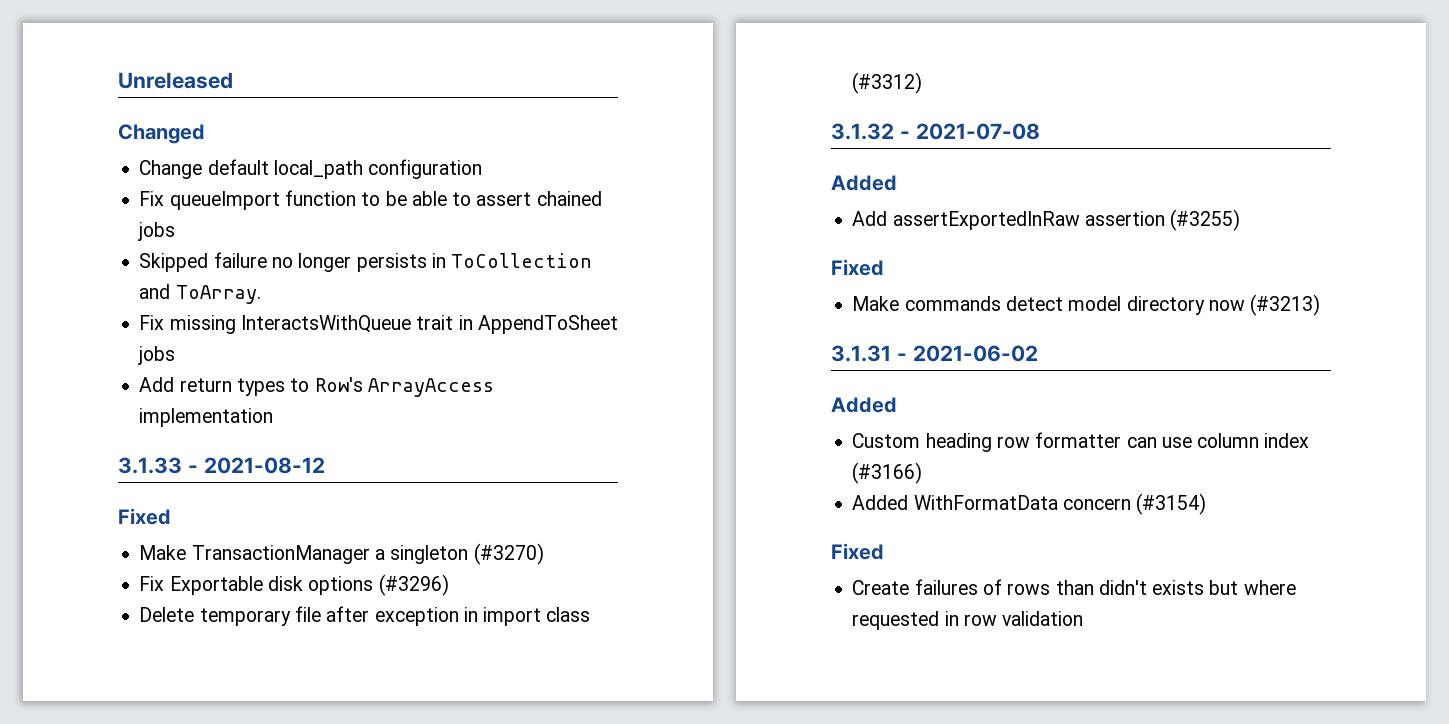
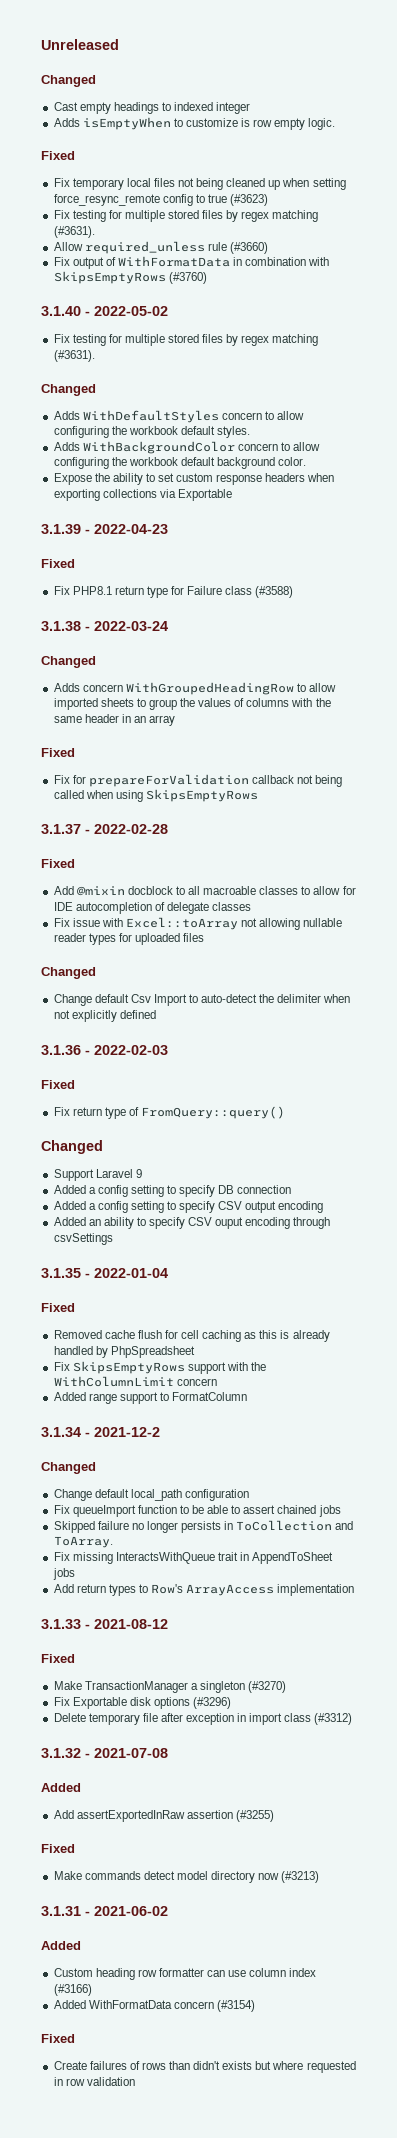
(205, 134) none -> [53,102,251,114] [53,117,336,130] [41,151,75,160] [53,178,346,190] [53,194,269,206] [53,210,319,222] [53,226,95,238] [53,241,268,254] [53,256,330,269] [53,271,207,284] [41,306,168,316] [53,334,319,346] [53,350,95,362] [41,384,96,396] [53,410,305,423] [53,426,251,438] [53,441,321,454] [53,457,307,469] [53,473,335,485] [53,489,232,501] [41,524,168,534] [41,559,75,568] [53,586,294,598] [41,621,168,631] [41,656,96,668] [53,682,337,695] [53,698,331,710] [53,714,176,726] [41,748,75,757] [53,774,343,787] [53,789,258,802] [41,824,168,834] [41,859,75,868] [53,886,356,896] [53,902,252,914] [53,917,343,930] [53,933,205,945] [41,967,96,979] [53,994,351,1006] [53,1010,156,1022] [41,1045,168,1055] [41,1080,75,1089] [53,1106,286,1119] [41,1140,103,1154] [53,1169,142,1181] [53,1185,292,1197] [53,1201,324,1213] [53,1217,331,1229] [53,1233,113,1245] [41,1268,168,1278] [41,1303,75,1312] [53,1330,330,1342] [53,1346,195,1358] [53,1361,267,1374] [53,1376,217,1387] [53,1392,248,1404] [41,1427,160,1437] [41,1462,96,1474] // Cast empty headings to indexed integer // Adds isEmptyWhen to customize is row empty logic. // Fixed // Fix temporary local files not being cleaned up when setting force_resync_remote config to true (#3623) // Fix testing for multiple stored files by regex matching (#3631). // Allow required_unless rule (#3660) // Fix output of WithFormatData in combination with SkipsEmptyRows (#3760) // 3.1.40 - 2022-05-02 // Fix testing for multiple stored files by regex matching (#3631). // Changed // Adds WithDefaultStyles concern to allow configuring the workbook default styles. // Adds WithBackgroundColor concern to allow configuring the workbook default background color. // Expose the ability to set custom response headers when exporting collections via Exportable // 3.1.39 - 2022-04-23 // Fixed // Fix PHP8.1 return type for Failure class (#3588) // 3.1.38 - 2022-03-24 // Changed // Adds concern WithGroupedHeadingRow to allow imported sheets to group the values of columns with the same header in an array // Fixed // Fix for prepareForValidation callback not being called when using SkipsEmptyRows // 3.1.37 - 2022-02-28 // Fixed // Add @mixin docblock to all macroable classes to allow for IDE autocompletion of delegate classes // Fix issue with Excel::toArray not allowing nullable reader types for uploaded files // Changed // Change default Csv Import to auto-detect the delimiter when not explicitly defined // 3.1.36 - 2022-02-03 // Fixed // Fix return type of FromQuery::query() // Changed // Support Laravel 9 // Added a config setting to specify DB connection // Added a config setting to specify CSV output encoding // Added an ability to specify CSV ouput encoding through csvSettings // 3.1.35 - 2022-01-04 // Fixed // Removed cache flush for cell caching as this is already handled by PhpSpreadsheet // Fix SkipsEmptyRows support with the WithColumnLimit concern // Added range support to FormatColumn // 3.1.34 - 2021-12-2 // Changed

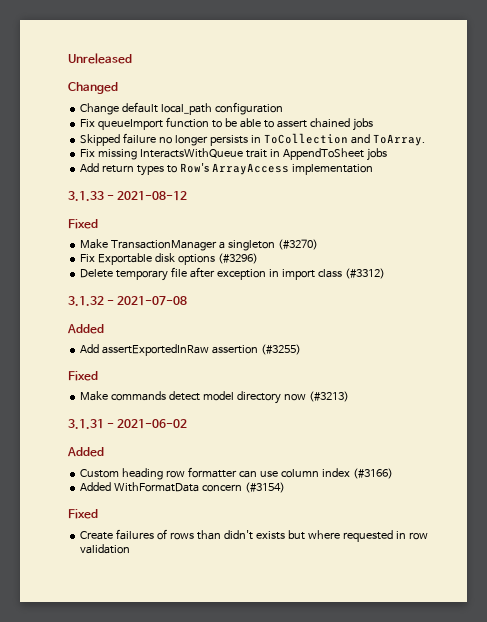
[53,102,251,114] [53,117,336,130] [41,151,75,160] [53,178,346,190] [53,194,269,206] [53,210,319,222] [53,226,95,238] [53,241,268,254] [53,256,330,269] [53,271,207,284] [41,306,168,316] [53,334,319,346] [53,350,95,362] [41,384,96,396] [53,410,305,423] [53,426,251,438] [53,441,321,454] [53,457,307,469] [53,473,335,485] [53,489,232,501] [41,524,168,534] [41,559,75,568] [53,586,294,598] [41,621,168,631] [41,656,96,668] [53,682,337,695] [53,698,331,710] [53,714,176,726] [41,748,75,757] [53,774,343,787] [53,789,258,802] [41,824,168,834] [41,859,75,868] [53,886,356,896] [53,902,252,914] [53,917,343,930] [53,933,205,945] [41,967,96,979] [53,994,351,1006] [53,1010,156,1022] [41,1045,168,1055] [41,1080,75,1089] [53,1106,286,1119] [41,1140,103,1154] [53,1169,142,1181] [53,1185,292,1197] [53,1201,324,1213] [53,1217,331,1229] [53,1233,113,1245] [41,1268,168,1278] [41,1303,75,1312] [53,1330,330,1342] [53,1346,195,1358] [53,1361,267,1374] [53,1376,217,1387] [53,1392,248,1404] [41,1427,160,1437] [41,1462,96,1474] // Cast empty headings to indexed integer // Adds isEmptyWhen to customize is row empty logic. // Fixed // Fix temporary local files not being cleaned up when setting force_resync_remote config to true (#3623) // Fix testing for multiple stored files by regex matching (#3631). // Allow required_unless rule (#3660) // Fix output of WithFormatData in combination with SkipsEmptyRows (#3760) // 3.1.40 - 2022-05-02 // Fix testing for multiple stored files by regex matching (#3631). // Changed // Adds WithDefaultStyles concern to allow configuring the workbook default styles. // Adds WithBackgroundColor concern to allow configuring the workbook default background color. // Expose the ability to set custom response headers when exporting collections via Exportable // 3.1.39 - 2022-04-23 // Fixed // Fix PHP8.1 return type for Failure class (#3588) // 3.1.38 - 2022-03-24 // Changed // Adds concern WithGroupedHeadingRow to allow imported sheets to group the values of columns with the same header in an array // Fixed // Fix for prepareForValidation callback not being called when using SkipsEmptyRows // 3.1.37 - 2022-02-28 // Fixed // Add @mixin docblock to all macroable classes to allow for IDE autocompletion of delegate classes // Fix issue with Excel::toArray not allowing nullable reader types for uploaded files // Changed // Change default Csv Import to auto-detect the delimiter when not explicitly defined // 3.1.36 - 2022-02-03 // Fixed // Fix return type of FromQuery::query() // Changed // Support Laravel 9 // Added a config setting to specify DB connection // Added a config setting to specify CSV output encoding // Added an ability to specify CSV ouput encoding through csvSettings // 3.1.35 - 2022-01-04 // Fixed // Removed cache flush for cell caching as this is already handled by PhpSpreadsheet // Fix SkipsEmptyRows support with the WithColumnLimit concern // Added range support to FormatColumn // 3.1.34 - 2021-12-2 // Changed -> (118, 88) none

